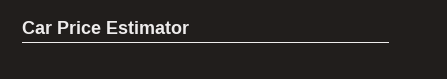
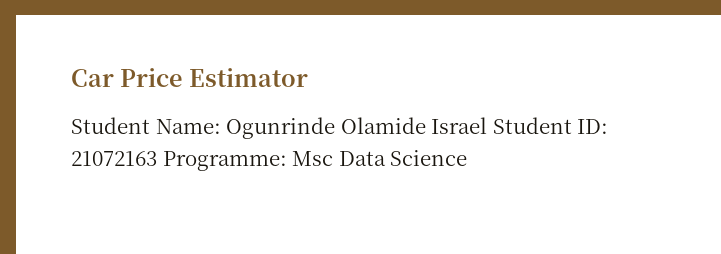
(189, 27) none -> [71,117,609,139] [71,150,468,171] // Student Name: Ogunrinde Olamide Israel Student ID: 21072163 Programme: Msc Data Science

